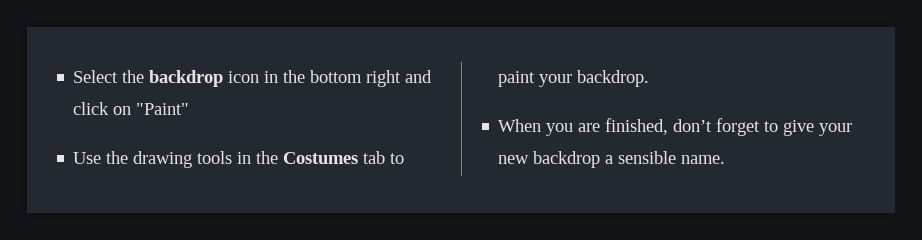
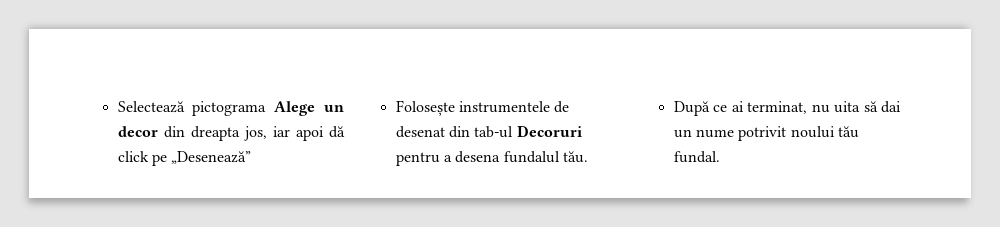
[73,70,433,87] [73,102,190,115] [73,151,405,168] [498,70,650,87] [498,118,853,136] [498,151,726,168] Select the backdrop icon in the bottom right and click on "Paint" // Use the drawing tools in the Costumes tab to paint your backdrop. // When you are finished, don’t forget to give your new backdrop a sensible name. -> [117,101,344,116] [117,126,345,141] [117,151,252,166] [395,100,570,116] [395,125,582,138] [395,151,588,166] [673,101,901,116] [673,126,859,141] [673,151,720,163] Selectează pictograma Alege un decor din dreapta jos, iar apoi dă click pe „Desenează” // Folosește instrumentele de desenat din tab-ul Decoruri pentru a desena fundalul tău. // După ce ai terminat, nu uita să dai un nume potrivit noului tău fundal.

